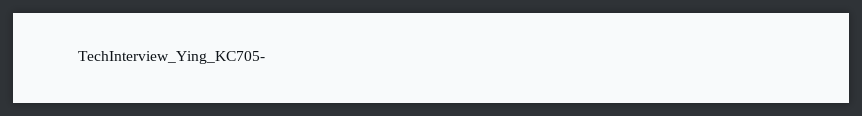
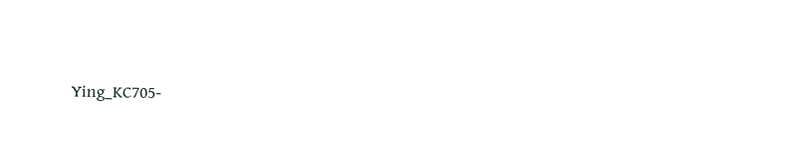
[78,51,265,64] TechInterview_Ying_KC705- -> [71,85,162,103] Ying_KC705-

